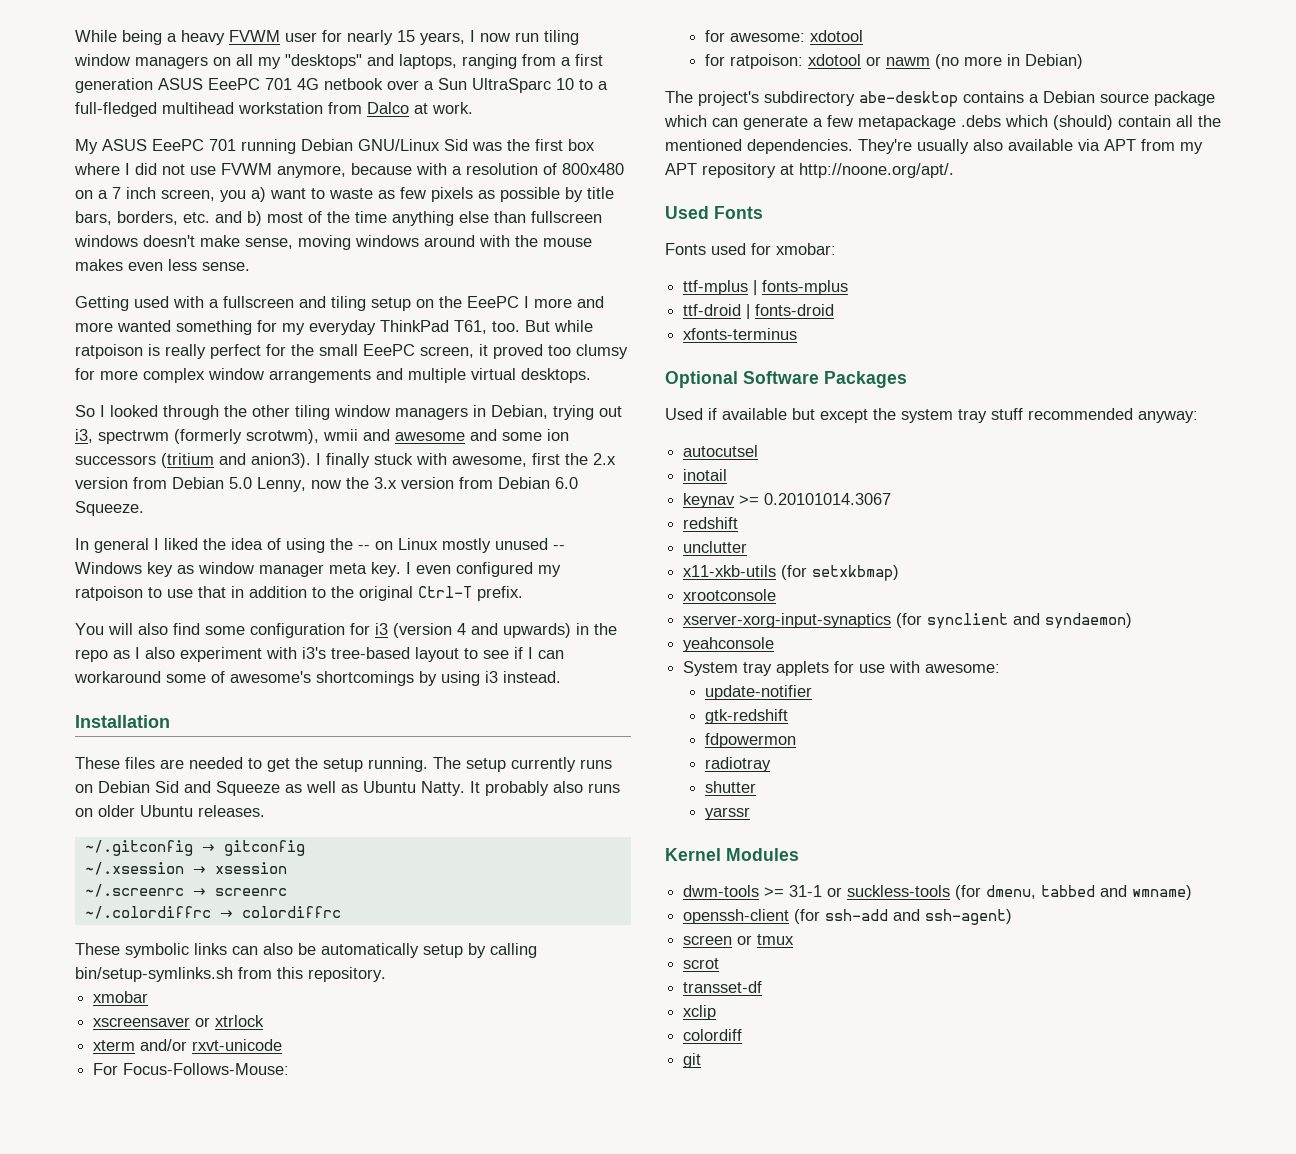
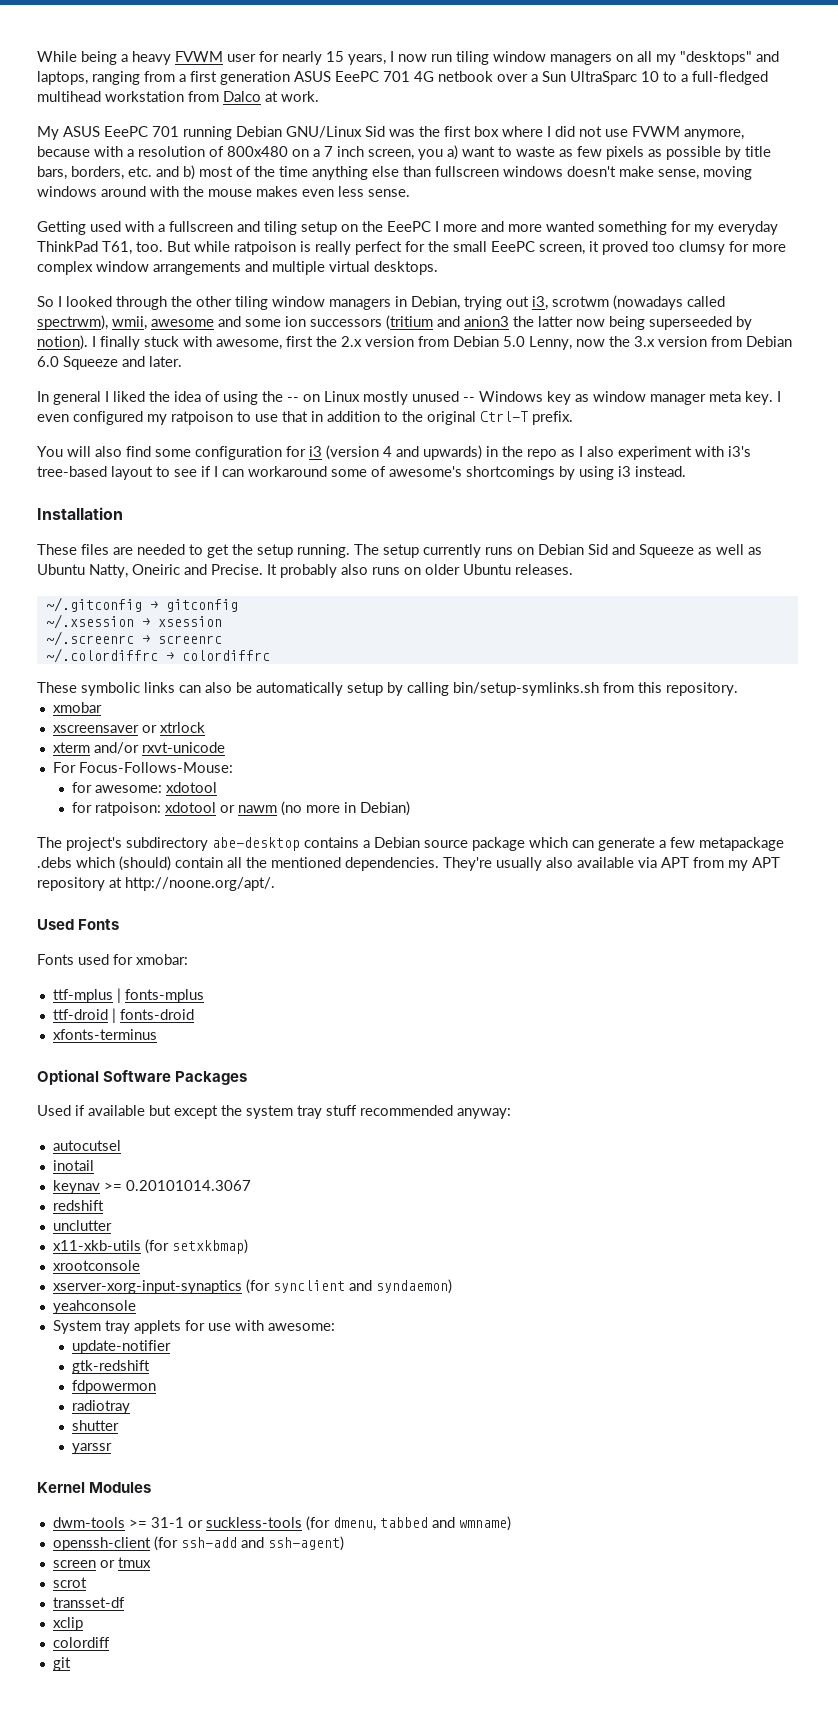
[98,429,390,444] spectrwm (formerly scrotwm), wmii and -> [552,295,725,310] [37,315,147,330] scrotwm (nowadays called spectrwm), wmii,
[251,453,311,468] anion3). -> [464,316,752,330] [37,335,88,350] anion3 the latter now being superseeded by notion).
[75,501,144,516] Squeeze. -> [63,356,182,370] Squeeze and later.
[421,781,465,796] Natty. -> [89,564,263,578] Natty, Oneiric and Precise.

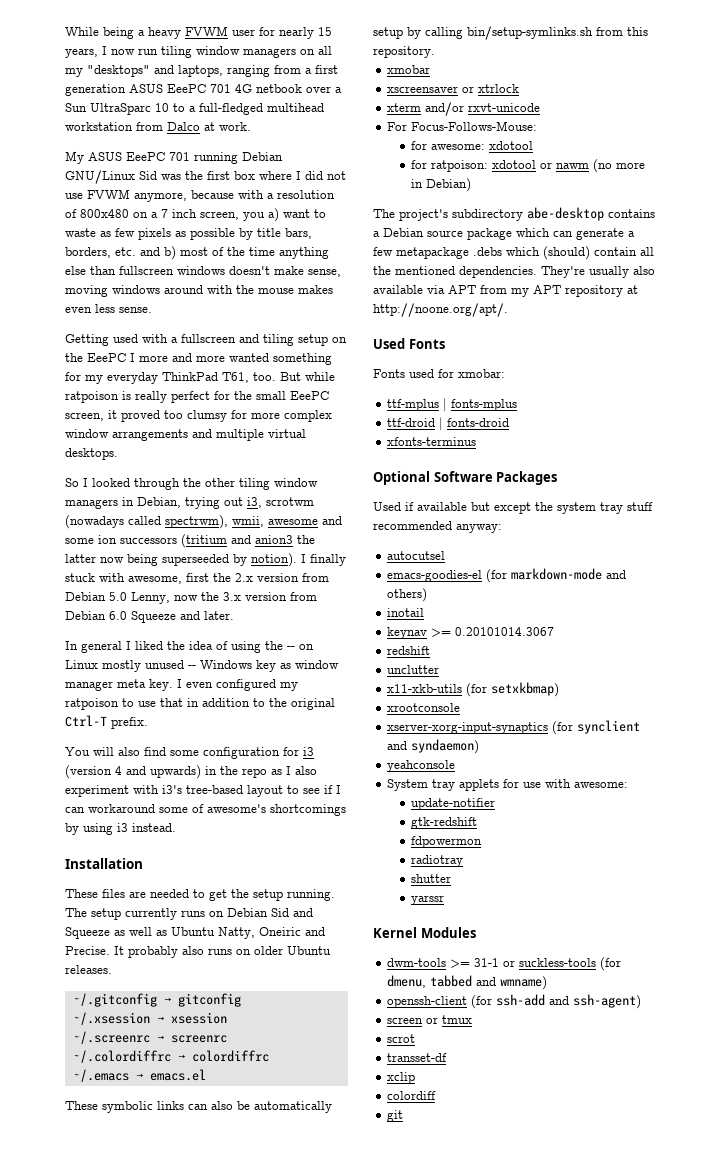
(270, 655) none -> [72,1069,206,1082] // ~/.emacs → emacs.el
(121, 1145) none -> [387,568,627,583] [387,588,428,602] // emacs-goodies-el (for markdown-mode and others)

